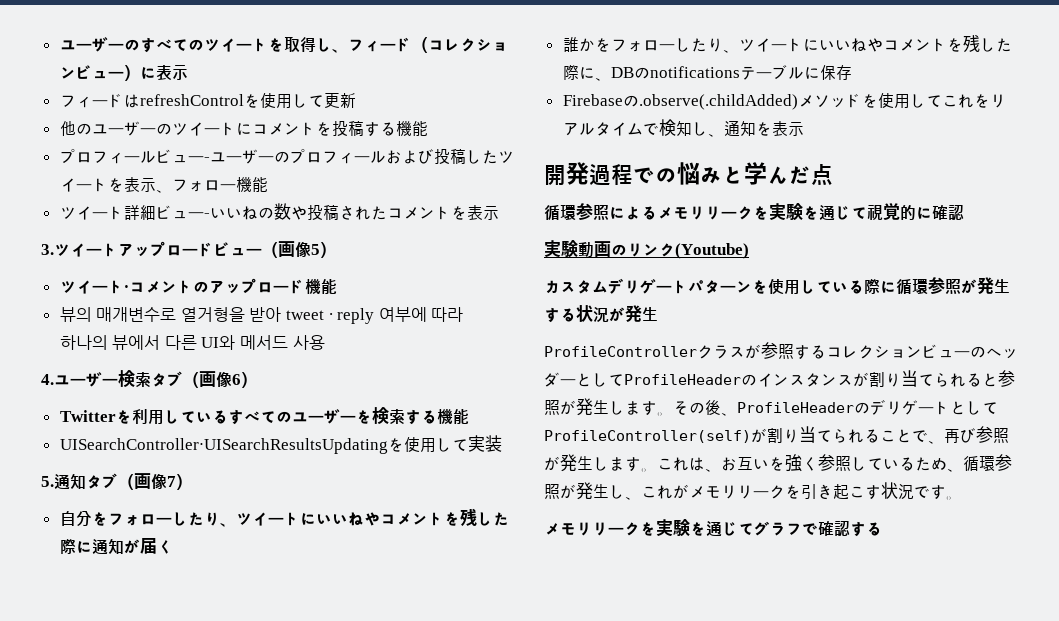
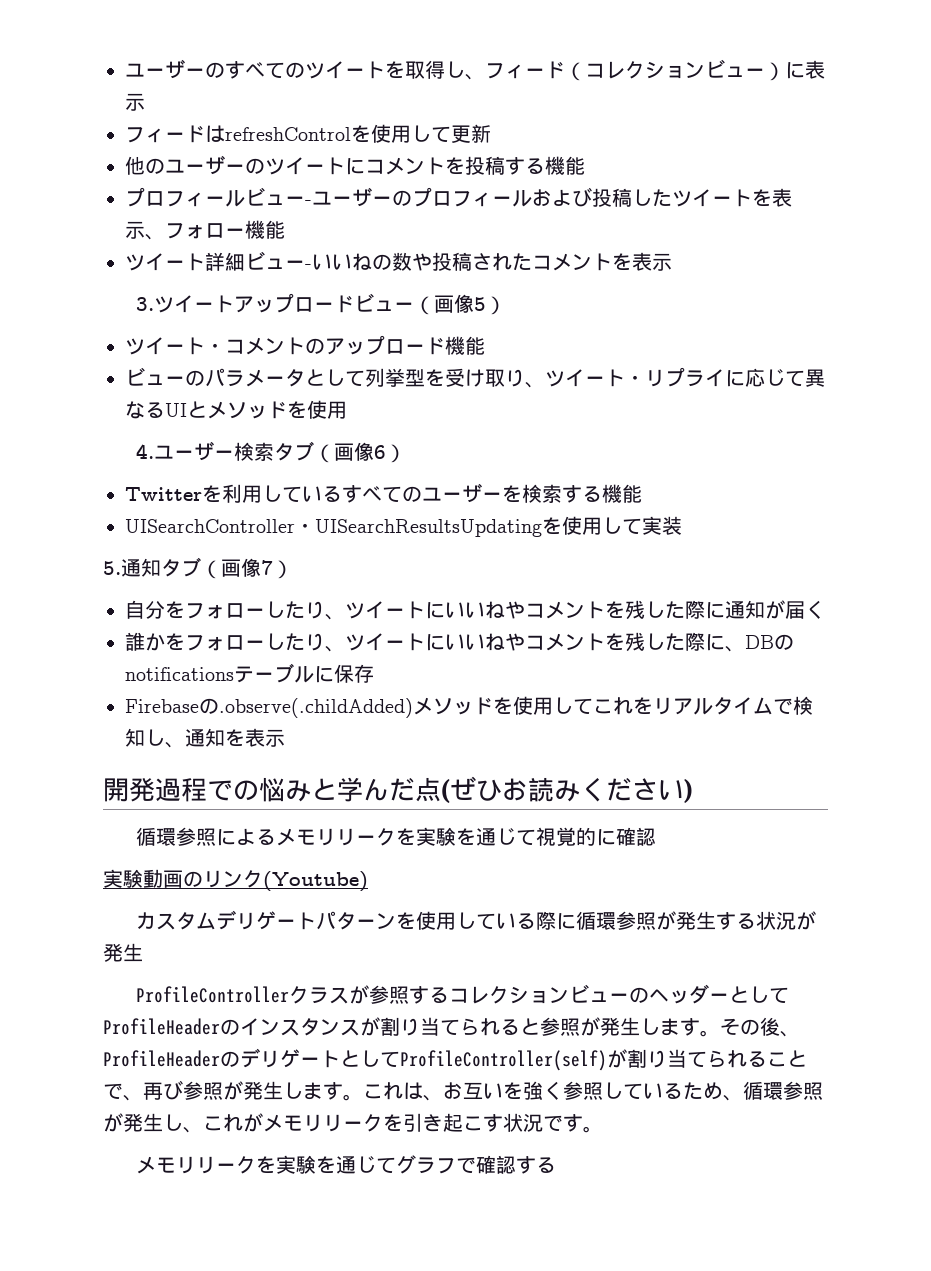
[59,307,464,324] [59,335,325,350] 뷰의 매개변수로 열거형을 받아 tweet ∙ reply 여부에 따라 하나의 뷰에서 다른 UI와 메서드 사용 -> [125,367,825,388] [125,400,347,419] ビューのパラメータとして列挙型を受け取り、ツイート・リプライに応じて異なるUIとメソッドを使用
(833, 174) none -> [441,776,693,803] (ぜひお読みください)

